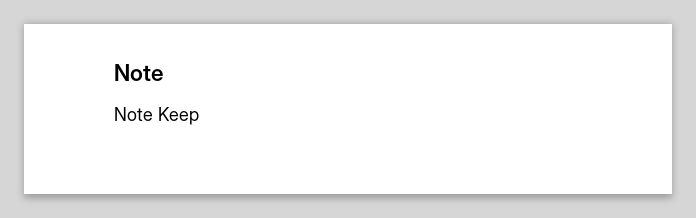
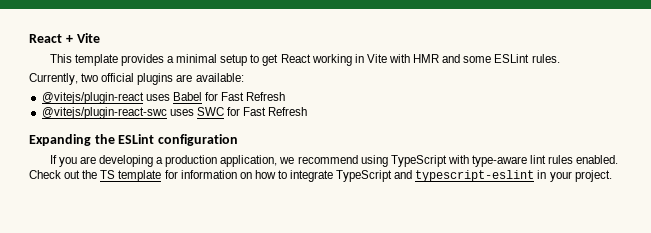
[114,64,163,81] [114,107,199,125] Note // Note Keep -> [29,33,100,43] [49,54,560,66] [29,73,244,85] [41,92,286,104] [41,107,308,119] [29,134,238,146] [49,155,619,167] [29,170,612,182] React + Vite // This template provides a minimal setup to get React working in Vite with HMR and some ESLint rules. // Currently, two official plugins are available: // @vitejs/plugin-react uses Babel for Fast Refresh // @vitejs/plugin-react-swc uses SWC for Fast Refresh // Expanding the ESLint configuration // If you are developing a production application, we recommend using TypeScript with type-aware lint rules enabled. Check out the TS template for information on how to integrate TypeScript and typescript-eslint in your project.

